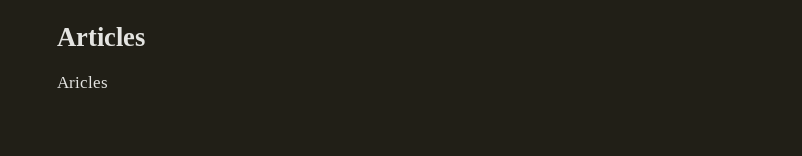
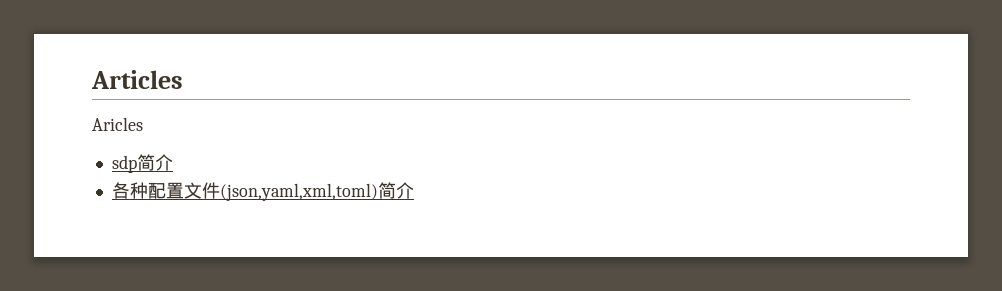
(108, 82) none -> [111,154,173,173] [111,182,414,201] // sdp简介 // 各种配置文件(json,yaml,xml,toml)简介

